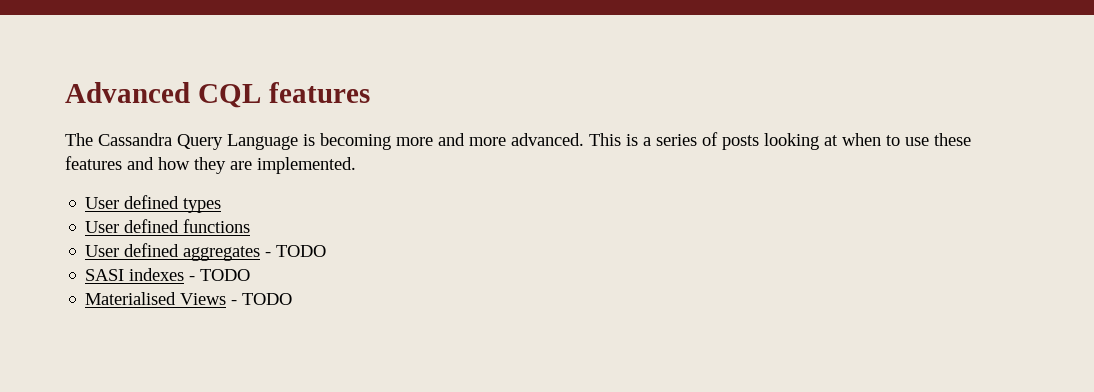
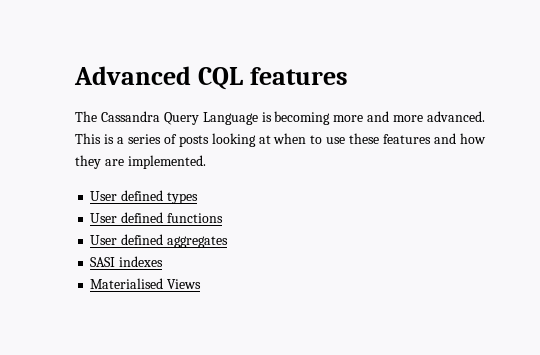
[265,245,327,257] - TODO -> (228, 242) none
[189,269,251,281] - TODO -> (164, 261) none
[231,293,293,305] - TODO -> (202, 284) none

